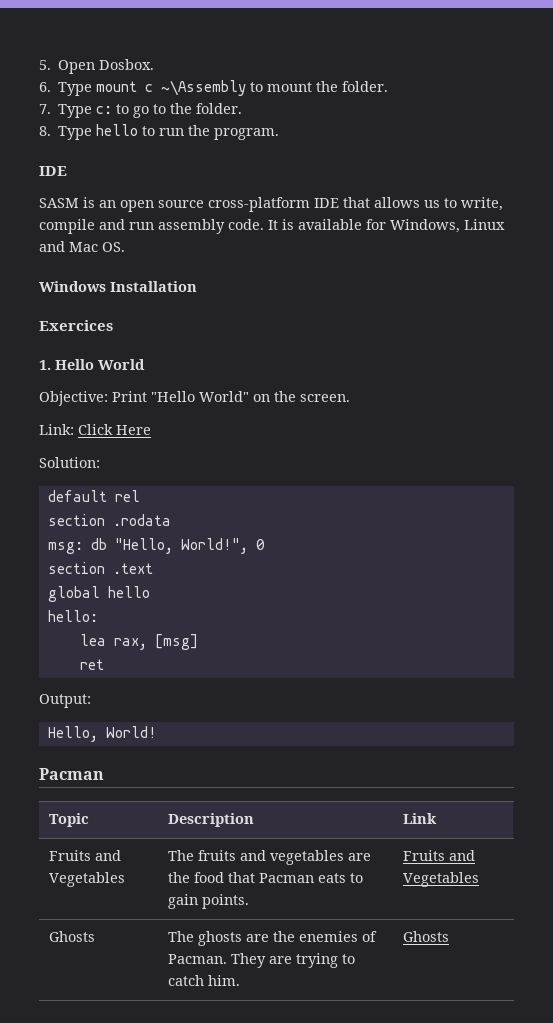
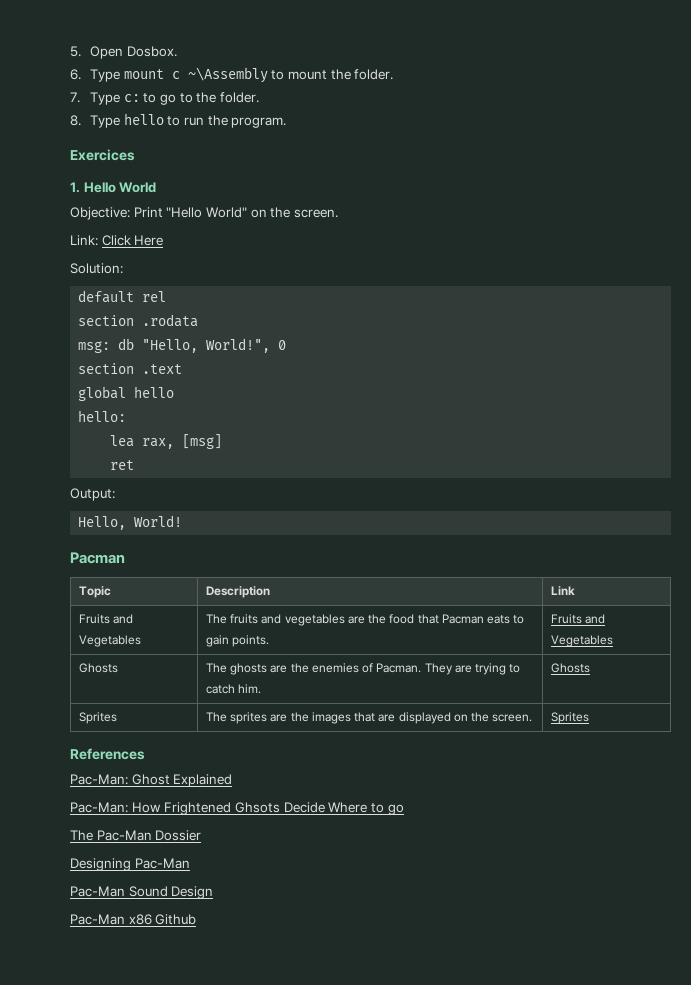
[39,166,67,176] [39,197,503,212] [39,219,505,234] [39,241,125,252] [39,281,197,292] // IDE // SASM is an open source cross-platform IDE that allows us to write, compile and run assembly code. It is available for Windows, Linux and Mac OS. // Windows Installation -> (287, 122) none
(450, 936) none -> [79,712,118,724] [206,712,533,724] [551,712,590,724] [70,748,145,760] [70,774,233,787] [70,802,404,815] [70,830,202,841] [70,858,190,871] [70,886,214,899] [70,914,197,925] // Sprites | The sprites are the images that are displayed on the screen. | Sprites // References // Pac-Man: Ghost Explained // Pac-Man: How Frightened Ghsots Decide Where to go // The Pac-Man Dossier // Designing Pac-Man // Pac-Man Sound Design // Pac-Man x86 Github

